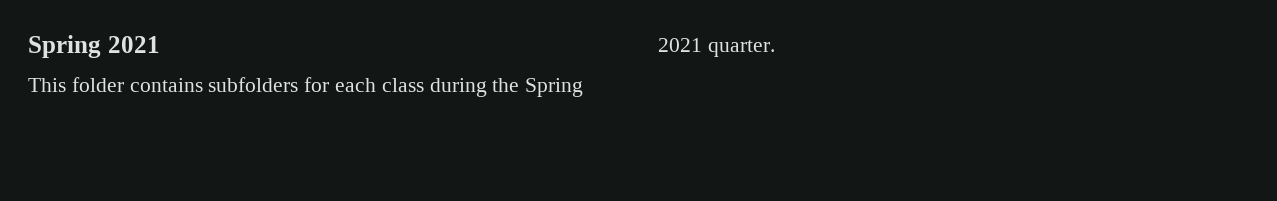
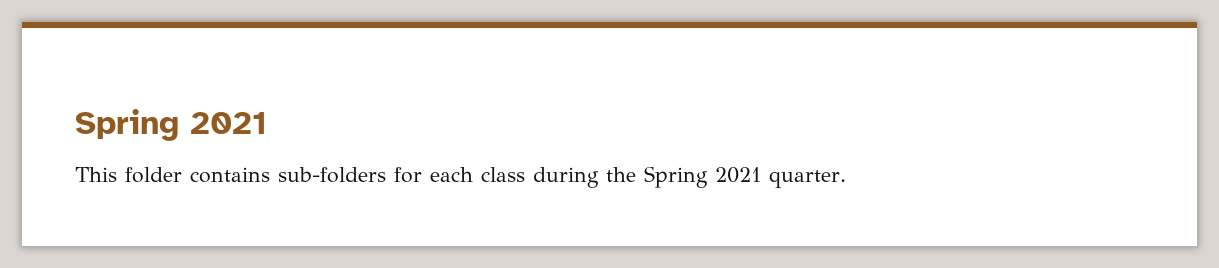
[208,77,299,92] subfolders -> [278,167,386,183] sub-folders

